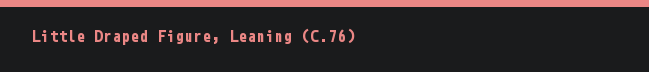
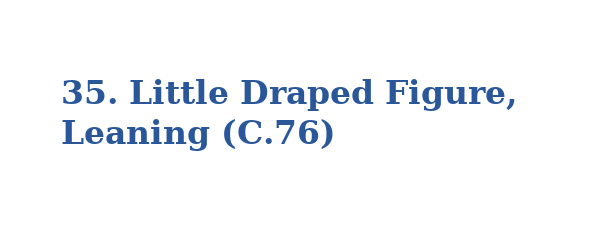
(31, 36) none -> [61,80,118,104] 35.

